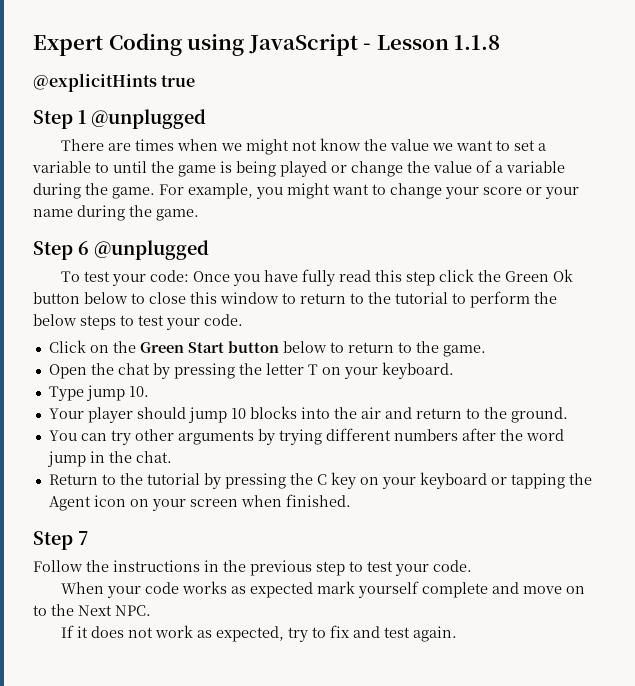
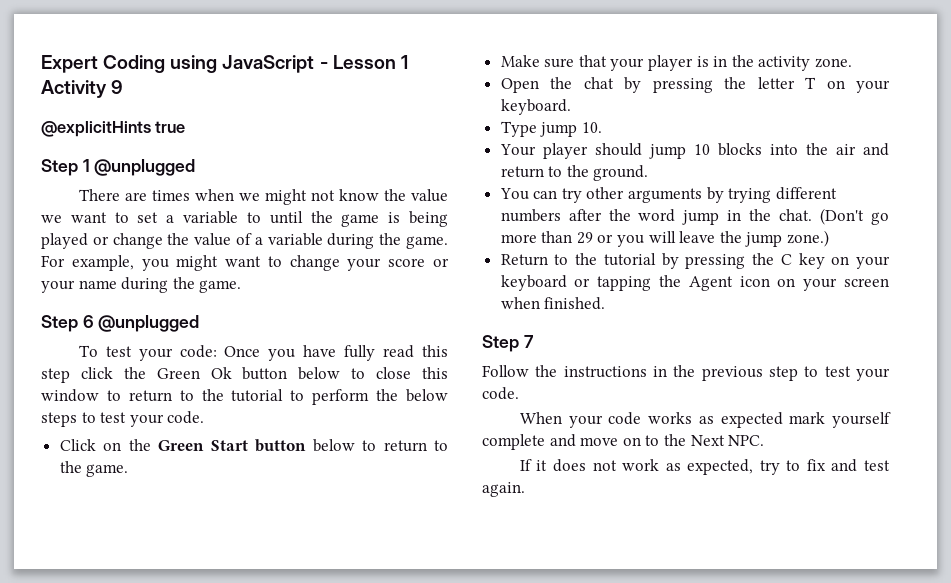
[454,35,501,50] 1.1.8 -> [400,55,408,69] [41,80,124,98] 1 Activity 9
(486, 351) none -> [500,55,853,71] // Make sure that your player is in the activity zone.
(172, 457) none -> [820,208,889,225] [500,230,830,247] (Don't go more than 29 or you will leave the jump zone.)

